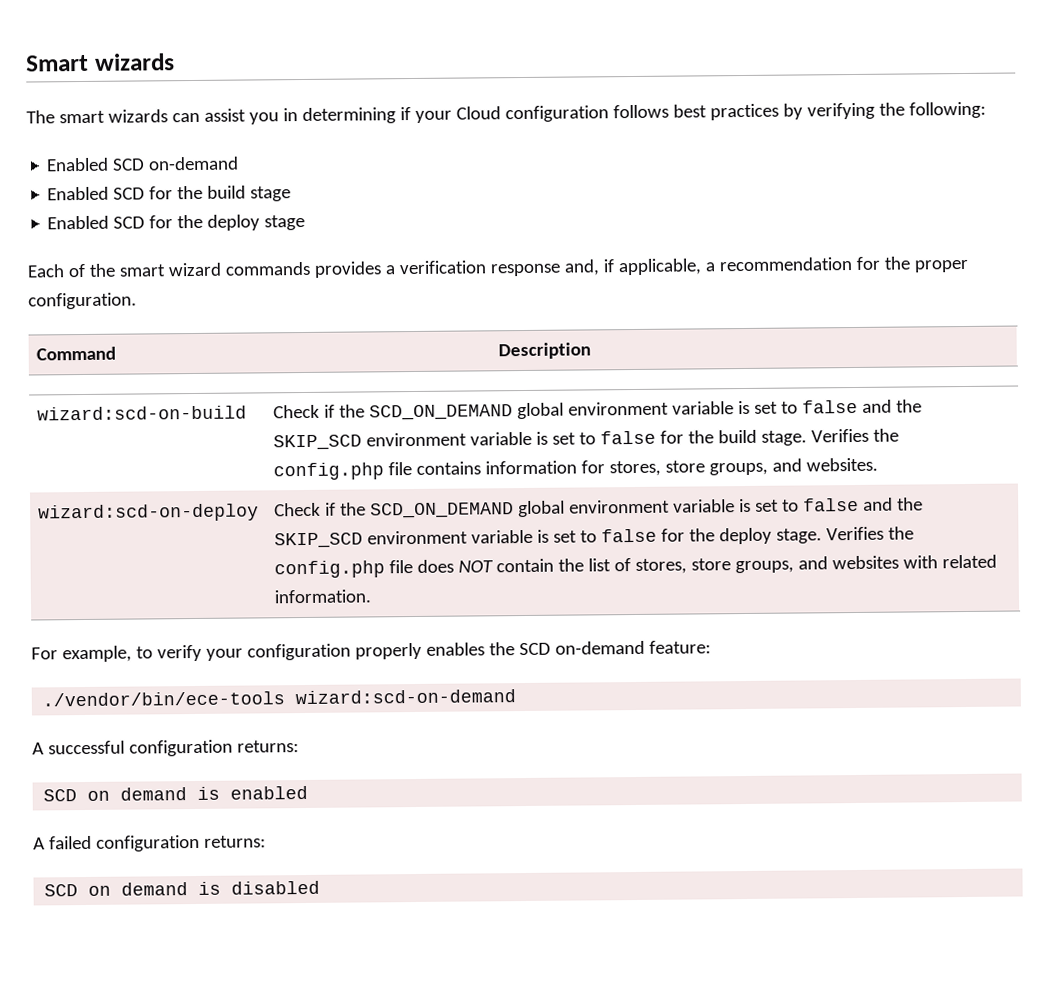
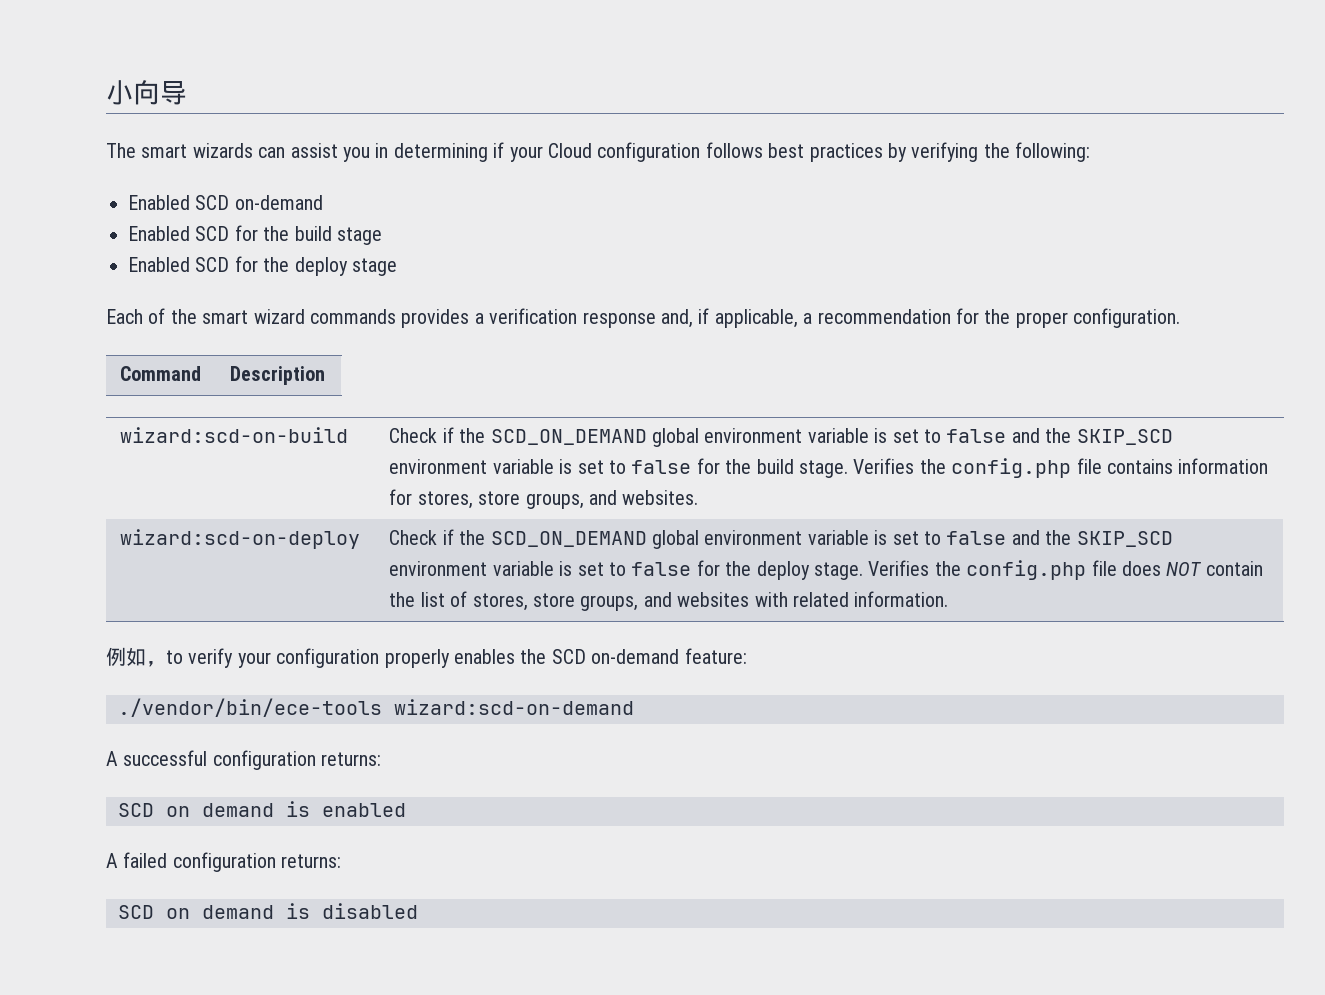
[26,53,175,72] Smart wizards -> [106,80,187,105] 小向导
[31,645,132,663] For example, -> [106,647,166,667] 例如，

